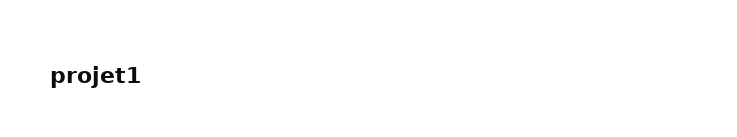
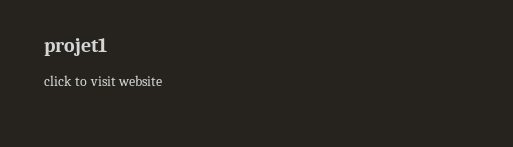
(141, 77) none -> [44,75,163,86] // click to visit website

